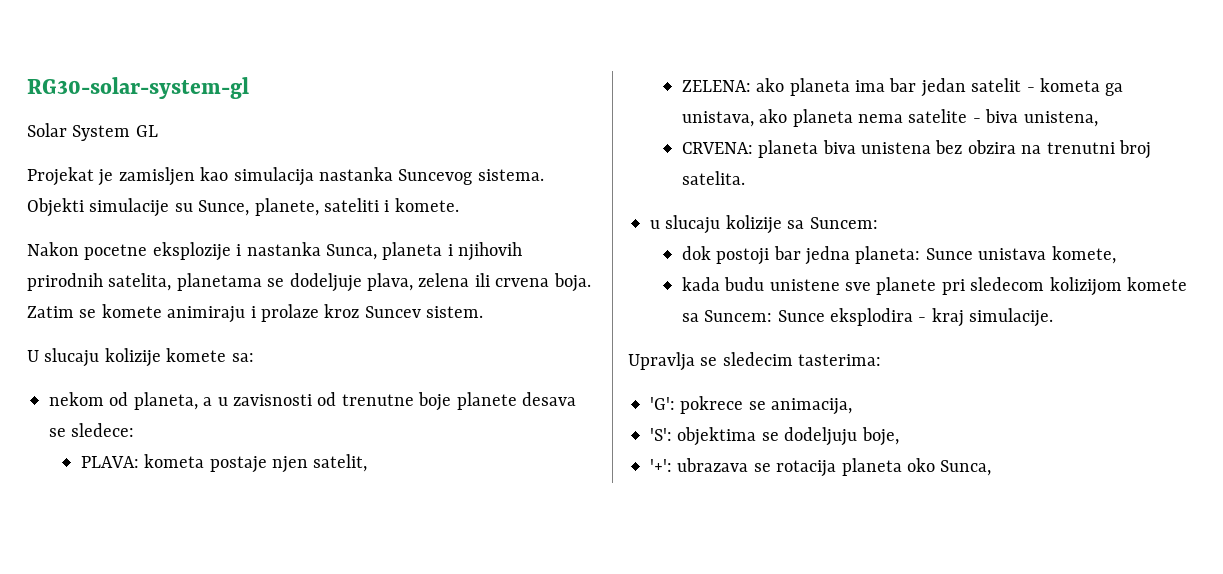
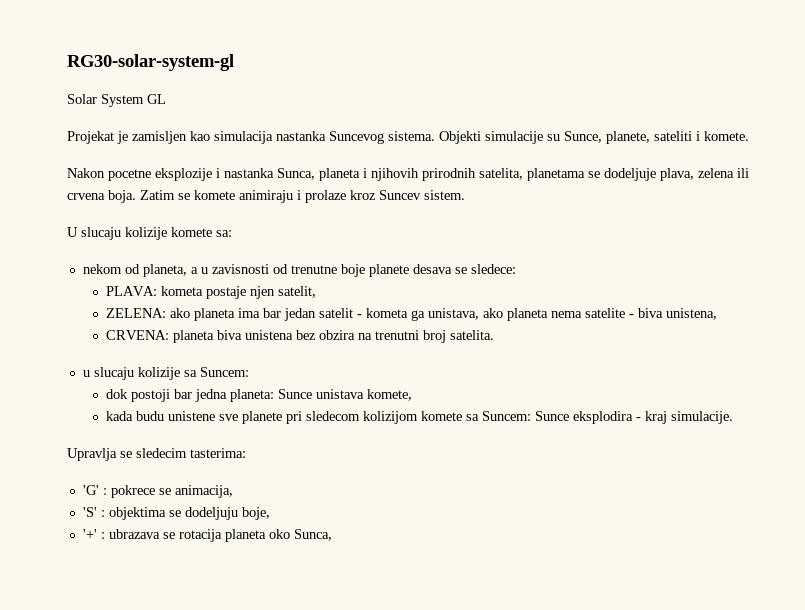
[650,397,675,410] 'G': -> [82,485,107,495] 'G' :
[650,428,672,441] 'S': -> [82,507,105,517] 'S' :
[650,459,672,472] '+': -> [82,529,105,539] '+' :

